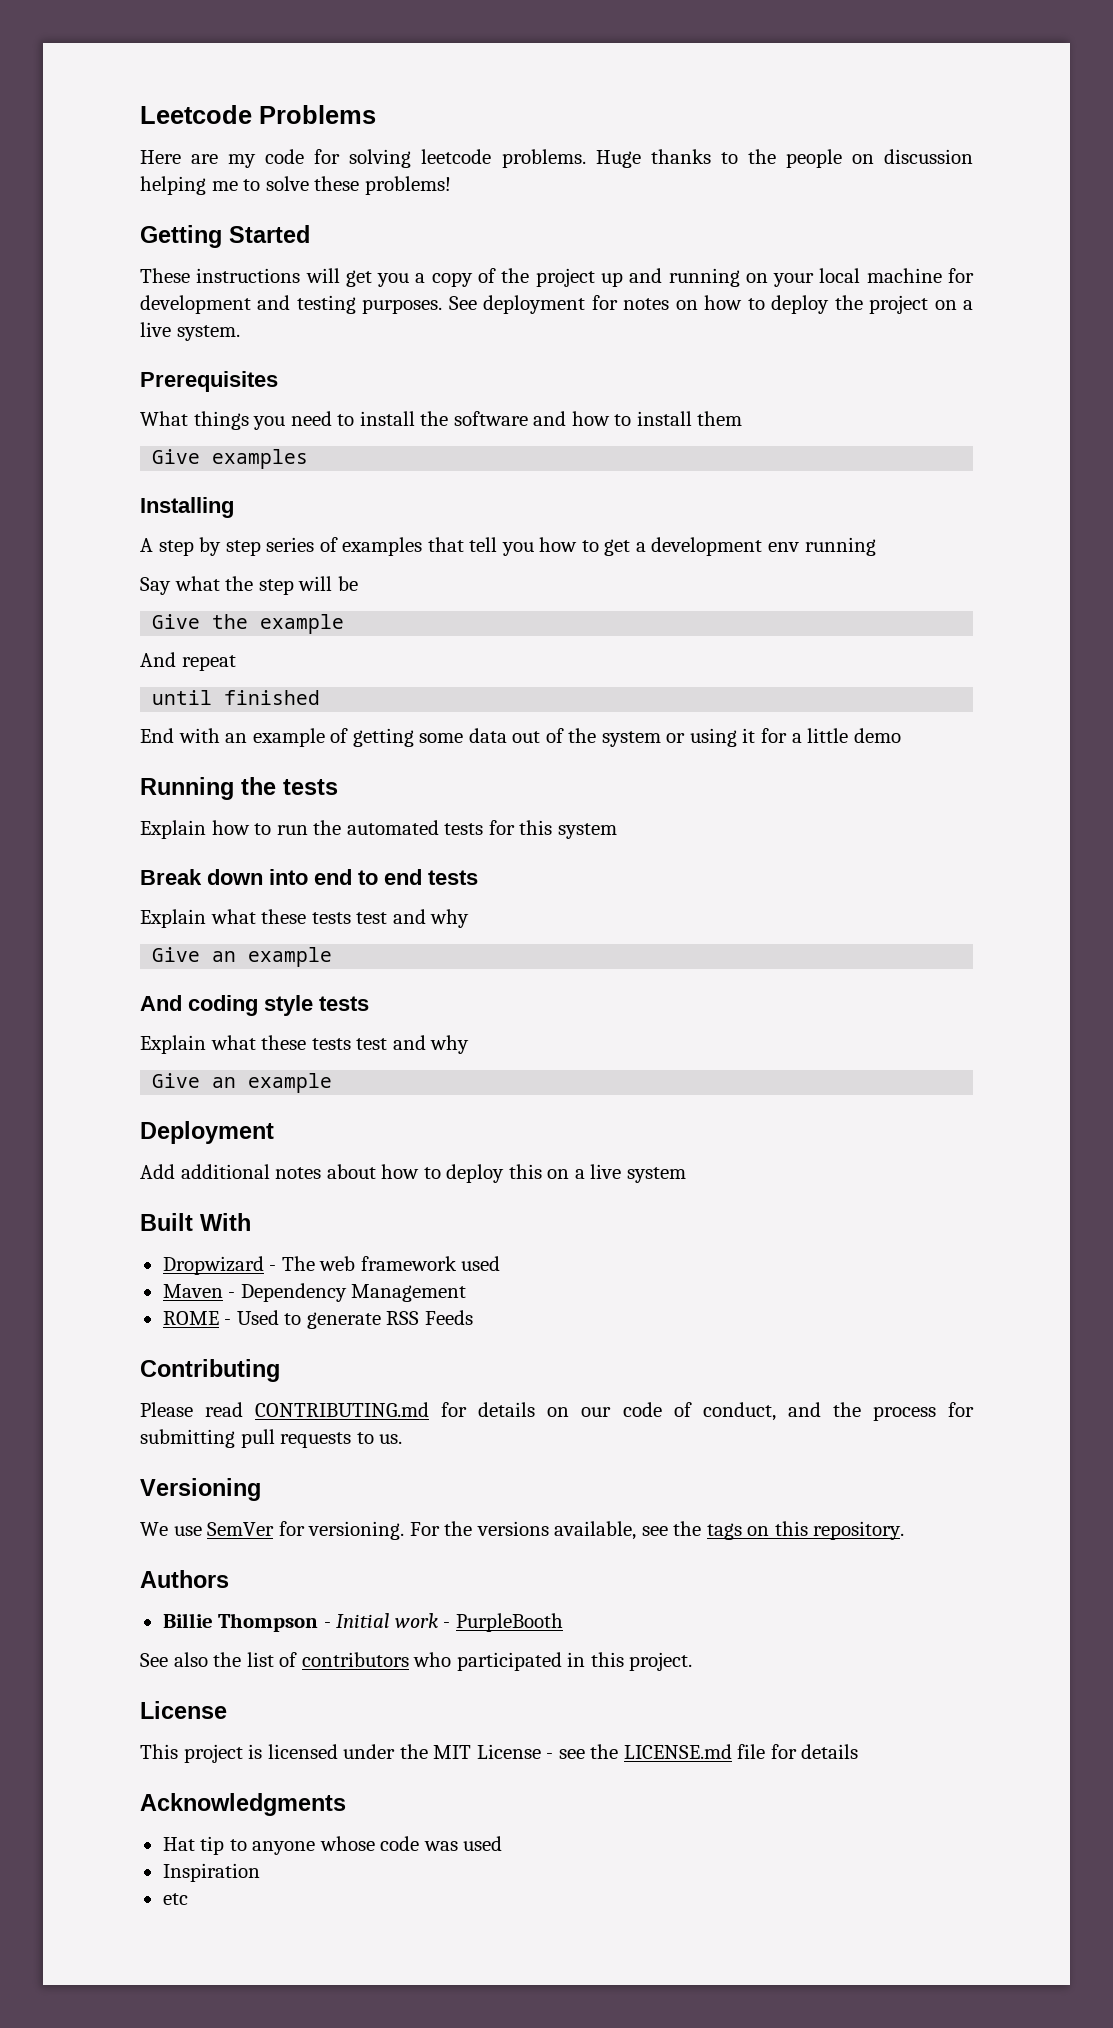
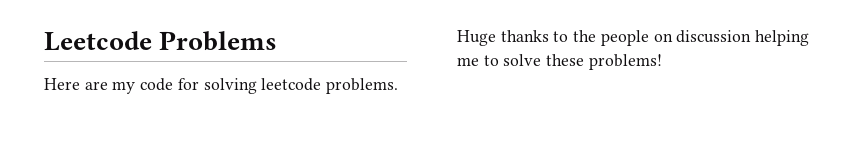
[140,225,310,248] [140,268,974,287] [140,295,974,314] [140,322,240,341] [140,371,278,392] [140,411,743,430] [152,449,309,469] [140,497,234,518] [140,537,876,556] [140,576,358,595] [152,614,345,634] [140,652,236,671] [152,690,321,705] [140,728,901,747] [140,777,338,800] [140,820,617,839] [140,869,478,885] [140,909,470,928] [152,947,333,967] [140,995,369,1016] [140,1035,470,1054] [152,1073,333,1093] [140,1121,274,1144] [140,1164,686,1183] [140,1213,251,1231] [162,1256,501,1275] [162,1283,467,1302] [162,1310,473,1329] [140,1359,280,1382] [140,1402,975,1421] [140,1429,403,1448] [140,1478,261,1501] [140,1521,905,1540] [140,1570,229,1588] [162,1613,563,1632] [140,1652,693,1671] [140,1701,227,1719] [140,1744,859,1763] [140,1793,346,1816] [162,1836,503,1855] [162,1863,260,1882] [162,1893,188,1905] // Getting Started // These instructions will get you a copy of the project up and running on your local machine for development and testing purposes. See deployment for notes on how to deploy the project on a live system. // Prerequisites // What things you need to install the software and how to install them // Give examples // Installing // A step by step series of examples that tell you how to get a development env running // Say what the step will be // Give the example // And repeat // until finished // End with an example of getting some data out of the system or using it for a little demo // Running the tests // Explain how to run the automated tests for this system // Break down into end to end tests // Explain what these tests test and why // Give an example // And coding style tests // Explain what these tests test and why // Give an example // Deployment // Add additional notes about how to deploy this on a live system // Built With // Dropwizard - The web framework used // Maven - Dependency Management // ROME - Used to generate RSS Feeds // Contributing // Please read CONTRIBUTING.md for details on our code of conduct, and the process for submitting pull requests to us. // Versioning // We use SemVer for versioning. For the versions available, see the tags on this repository. // Authors // Billie Thompson - Initial work - PurpleBooth // See also the list of contributors who participated in this project. // License // This project is licensed under the MIT License - see the LICENSE.md file for details // Acknowledgments // Hat tip to anyone whose code was used // Inspiration // etc -> (662, 62) none

